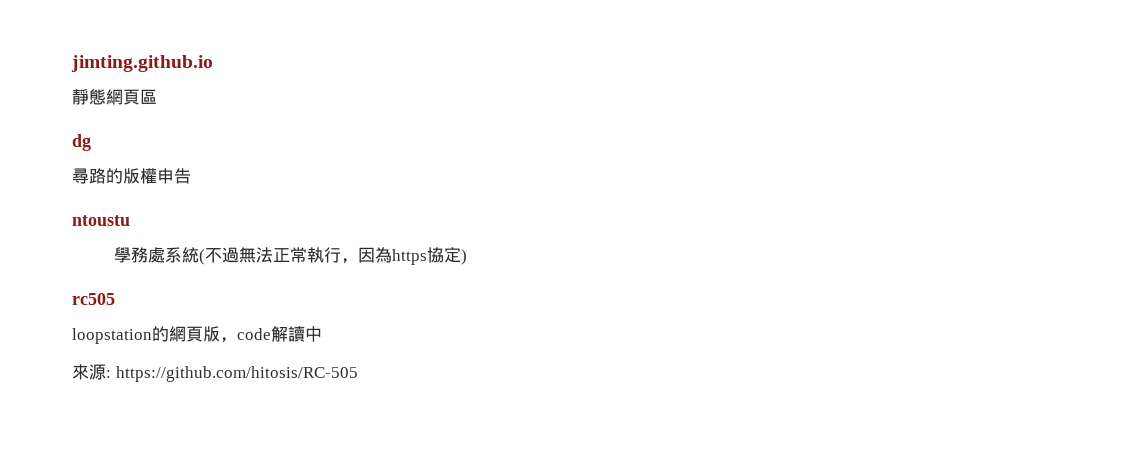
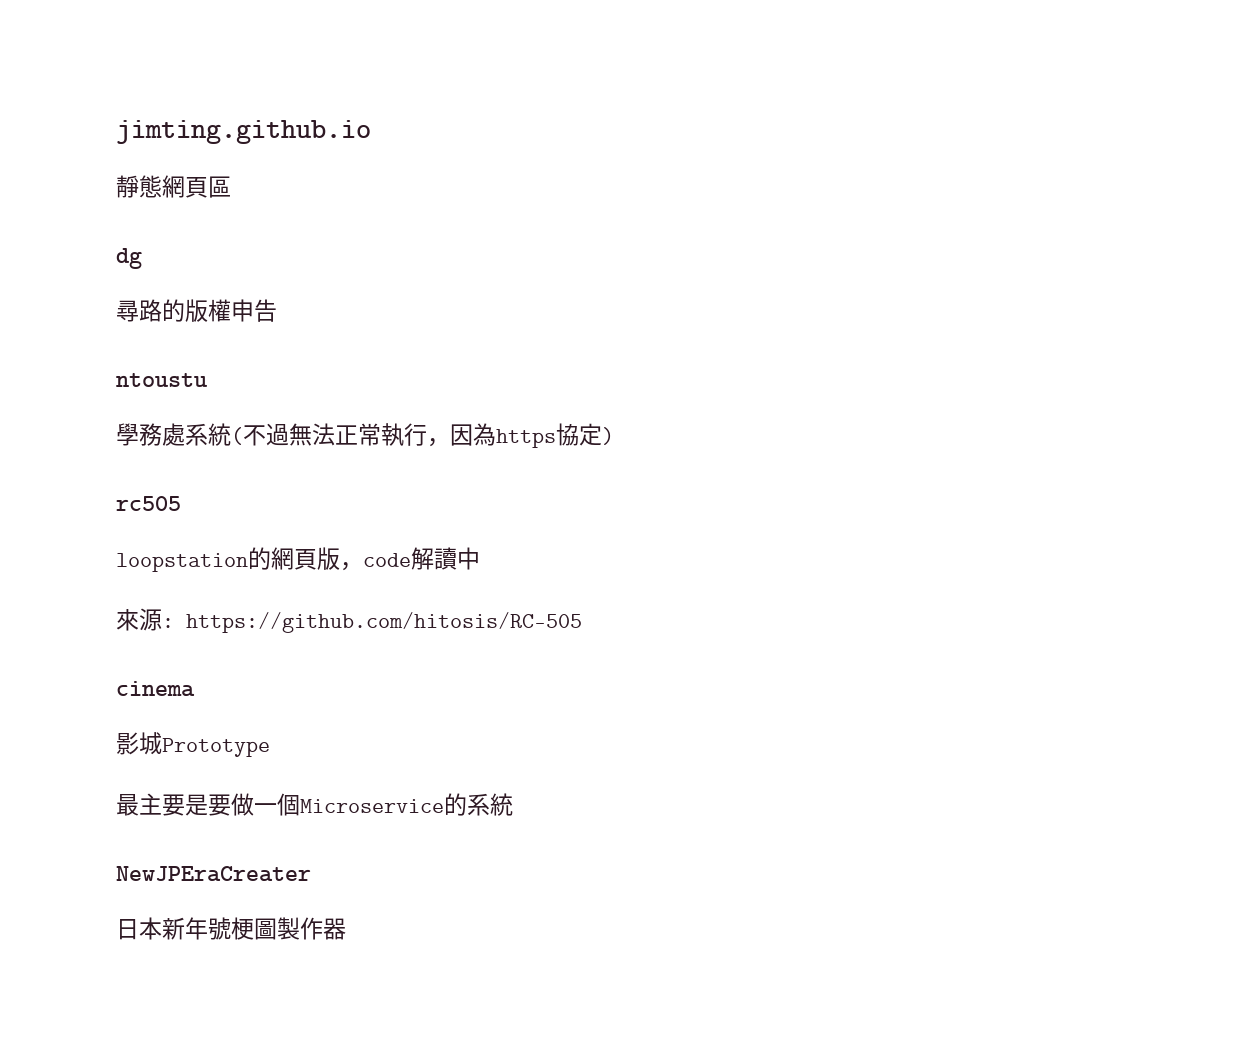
(358, 374) none -> [116,681,195,697] [116,732,270,757] [116,793,513,816] [116,866,311,882] [116,917,346,940] // cinema // 影城Prototype // 最主要是要做一個Microservice的系統 // NewJPEraCreater // 日本新年號梗圖製作器

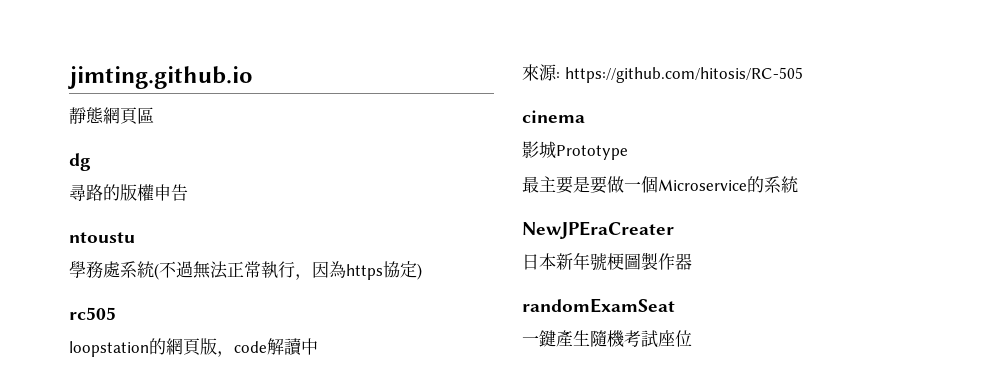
(346, 929) none -> [522,298,675,313] [522,330,692,348] // randomExamSeat // 一鍵產生隨機考試座位

